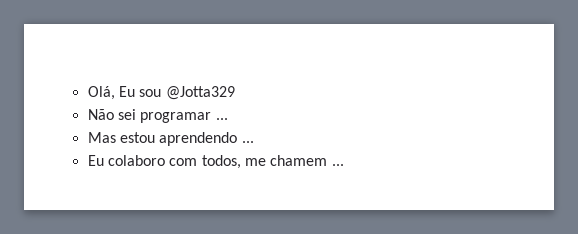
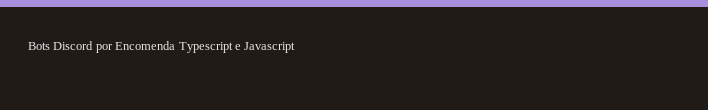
[87,86,235,100] [87,109,228,123] [87,132,254,146] [87,155,344,169] Olá, Eu sou @Jotta329 // Não sei programar ... // Mas estou aprendendo ... // Eu colaboro com todos, me chamem ... -> [28,41,296,53] Bots Discord por Encomenda Typescript e Javascript

